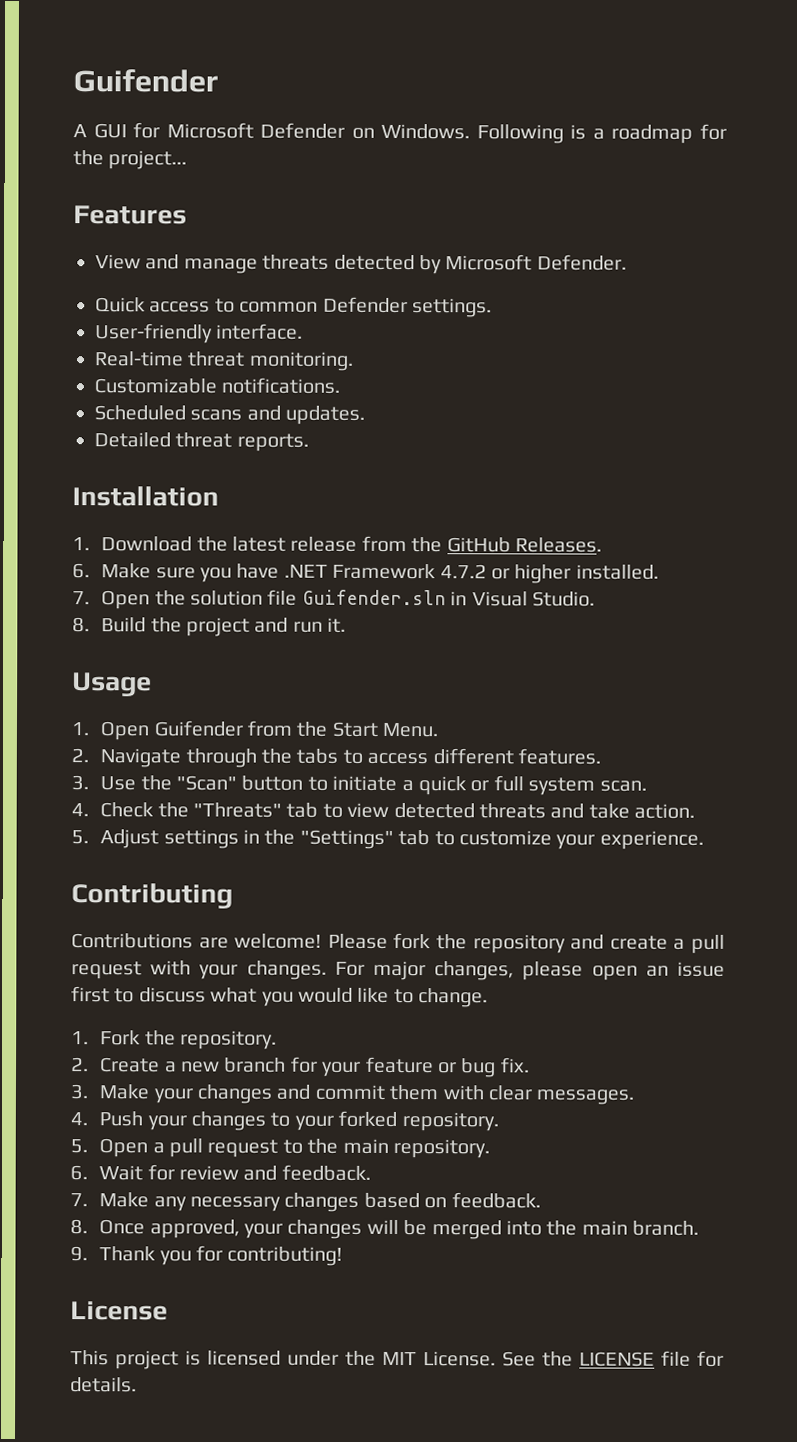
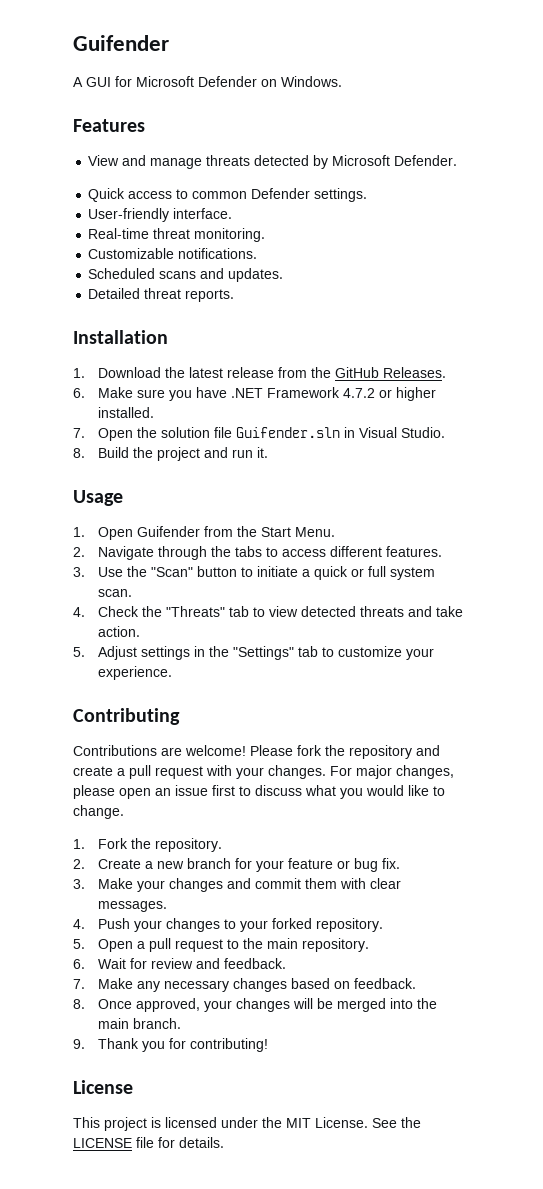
[476,123,727,144] [73,150,188,170] Following is a roadmap for the project... -> (342, 81) none

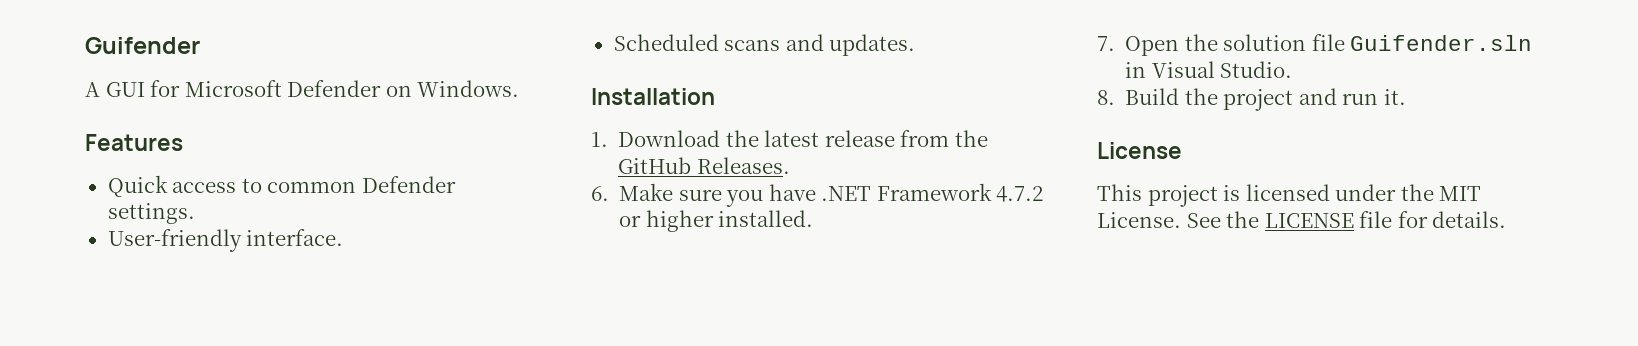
[88,155,458,169] // View and manage threats detected by Microsoft Defender. -> (183, 142) none
[88,228,266,242] [88,248,258,259] // Real-time threat monitoring. // Customizable notifications. -> (344, 237) none
[88,288,235,302] // Detailed threat reports. -> (916, 45) none
[73,490,123,506] [73,526,335,540] [73,546,442,560] [73,566,435,580] [97,589,132,597] [73,606,463,617] [97,626,140,637] [73,646,434,660] [97,666,172,680] [73,708,180,725] [73,745,440,759] [73,765,454,779] [73,785,445,799] [73,805,124,819] [73,838,222,852] [73,858,400,872] [73,878,401,892] [97,901,167,912] [73,918,383,932] [73,938,369,952] [73,958,286,969] [73,978,416,992] [73,998,437,1012] [97,1018,181,1029] [73,1038,268,1052] // Usage // 1. Open Guifender from the Start Menu. // 2. Navigate through the tabs to access different features. // 3. Use the "Scan" button to initiate a quick or full system scan. // 4. Check the "Threats" tab to view detected threats and take action. // 5. Adjust settings in the "Settings" tab to customize your experience. // Contributing // Contributions are welcome! Please fork the repository and create a pull request with your changes. For major changes, please open an issue first to discuss what you would like to change. // 1. Fork the repository. // 2. Create a new branch for your feature or bug fix. // 3. Make your changes and commit them with clear messages. // 4. Push your changes to your forked repository. // 5. Open a pull request to the main repository. // 6. Wait for review and feedback. // 7. Make any necessary changes based on feedback. // 8. Once approved, your changes will be merged into the main branch. // 9. Thank you for contributing! -> (1406, 97) none

